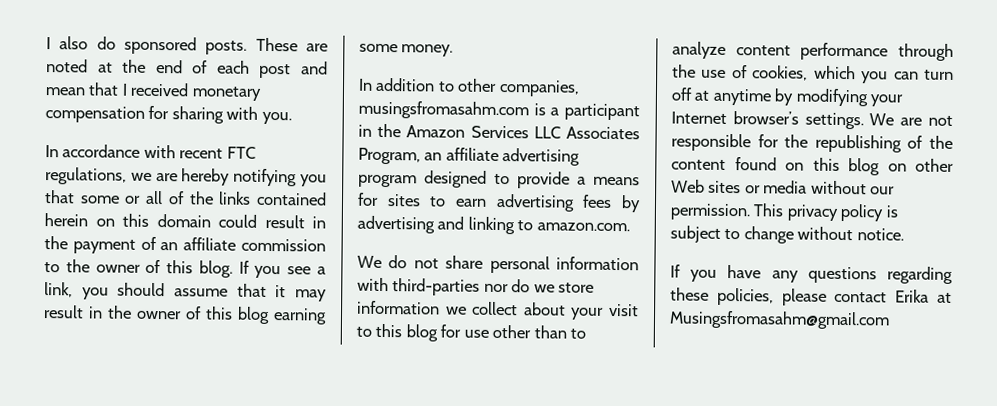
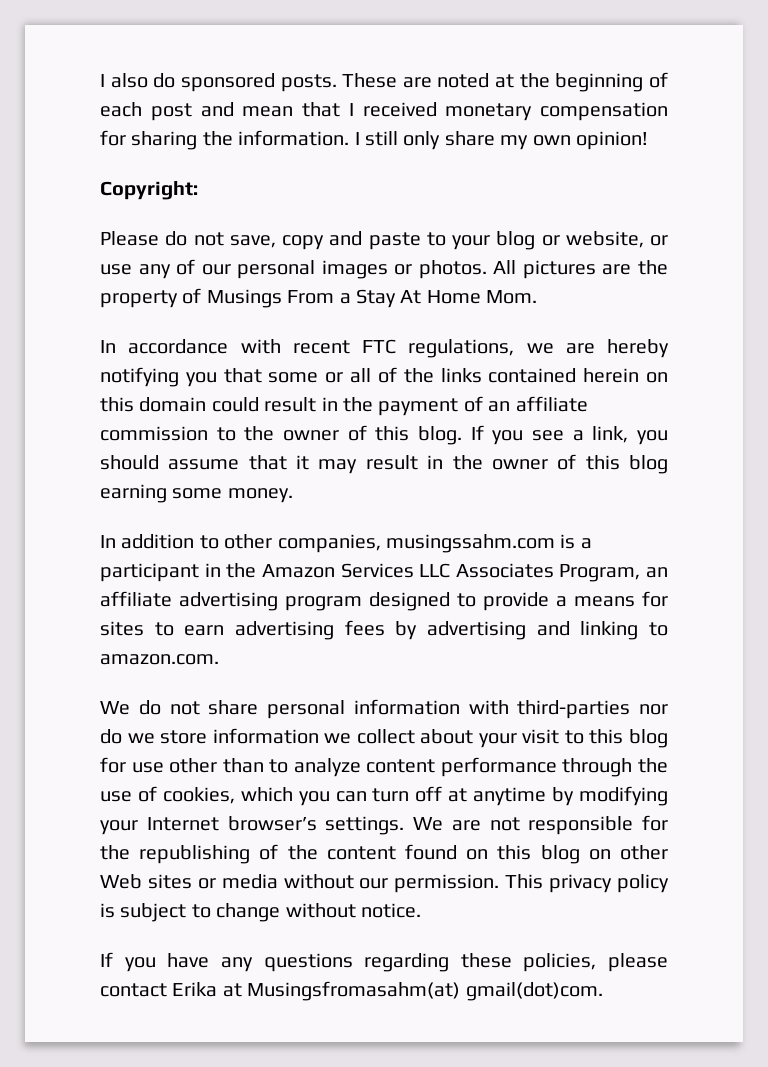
[155,59,183,74] end -> [555,73,644,92] beginning
[226,106,292,125] with you. -> [202,130,648,150] [100,181,198,200] [100,231,668,250] [100,259,668,279] [100,288,538,308] the information. I still only share my own opinion! // Copyright: // Please do not save, copy and paste to your blog or website, or use any of our personal images or photos. All pictures are the property of Musings From a Stay At Home Mom.
[358,100,529,120] musingsfromasahm.com -> [386,534,555,553] musingssahm.com
[669,310,890,330] Musingsfromasahm@gmail.com -> [247,981,603,1001] Musingsfromasahm(at) gmail(dot)com.

